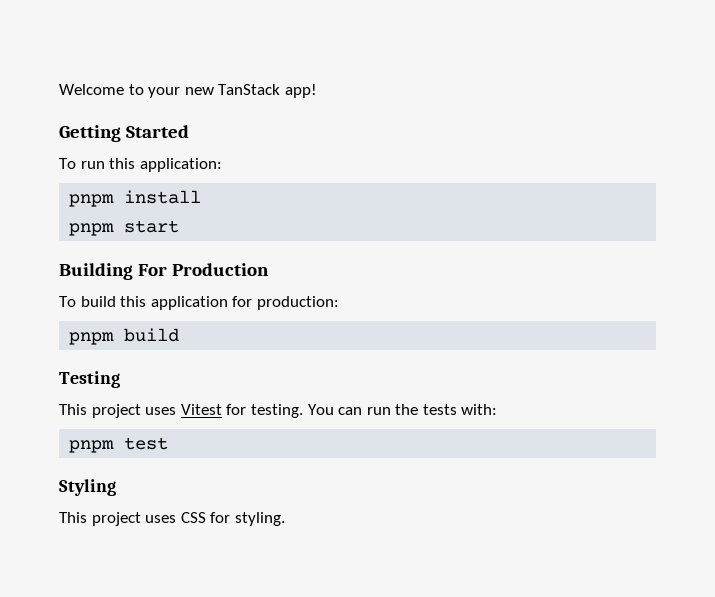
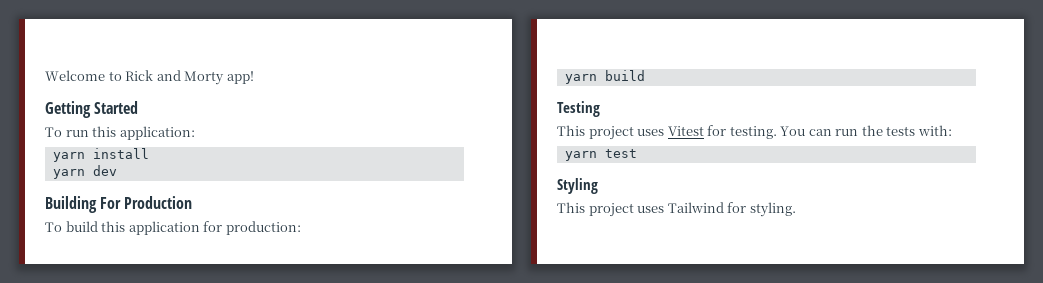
[148,84,281,98] your new TanStack -> [125,70,225,85] Rick and Morty
[69,194,115,207] pnpm -> [52,152,85,162] yarn
[69,220,180,236] pnpm start -> [52,165,117,179] yarn dev
[69,332,115,345] pnpm -> [564,74,597,84] yarn
[69,440,115,453] pnpm -> [564,151,597,161] yarn
[180,512,206,523] CSS -> [667,202,724,213] Tailwind

